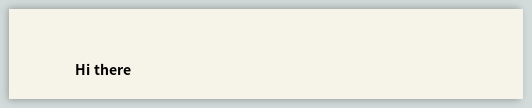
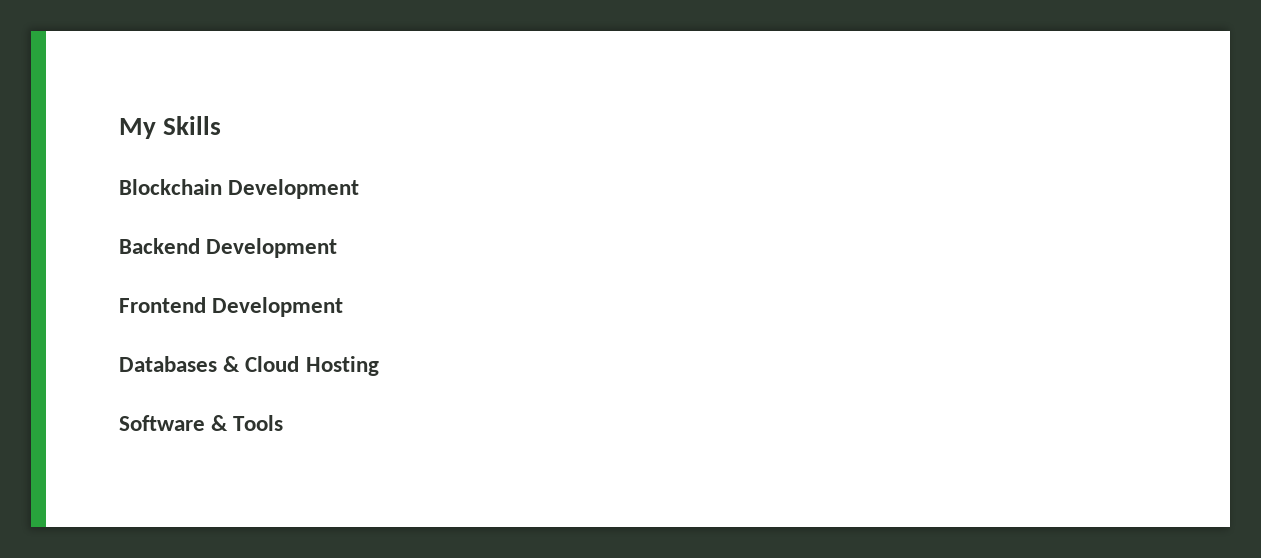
[75,63,131,75] Hi there -> [119,116,222,139] [119,179,360,199] [119,238,338,258] [119,297,344,317] [119,356,379,376] [119,415,284,431] My Skills // Blockchain Development // Backend Development // Frontend Development // Databases & Cloud Hosting // Software & Tools

